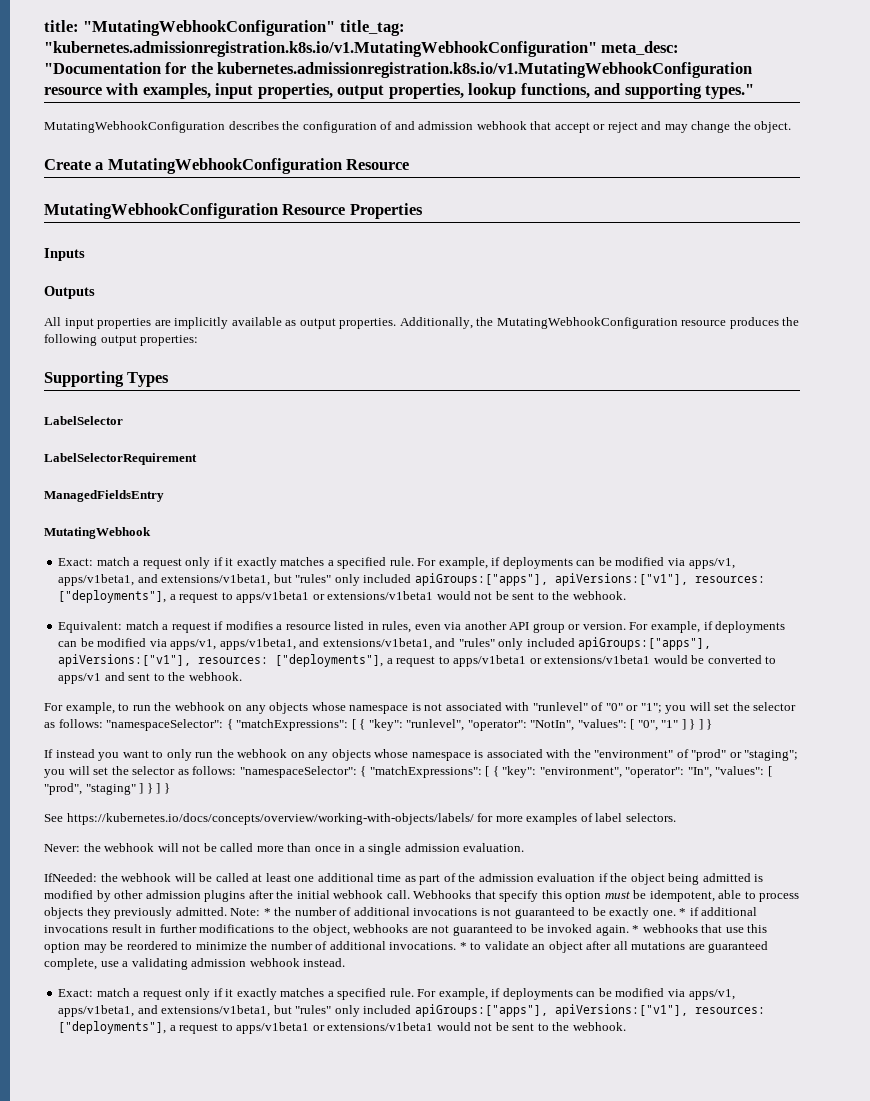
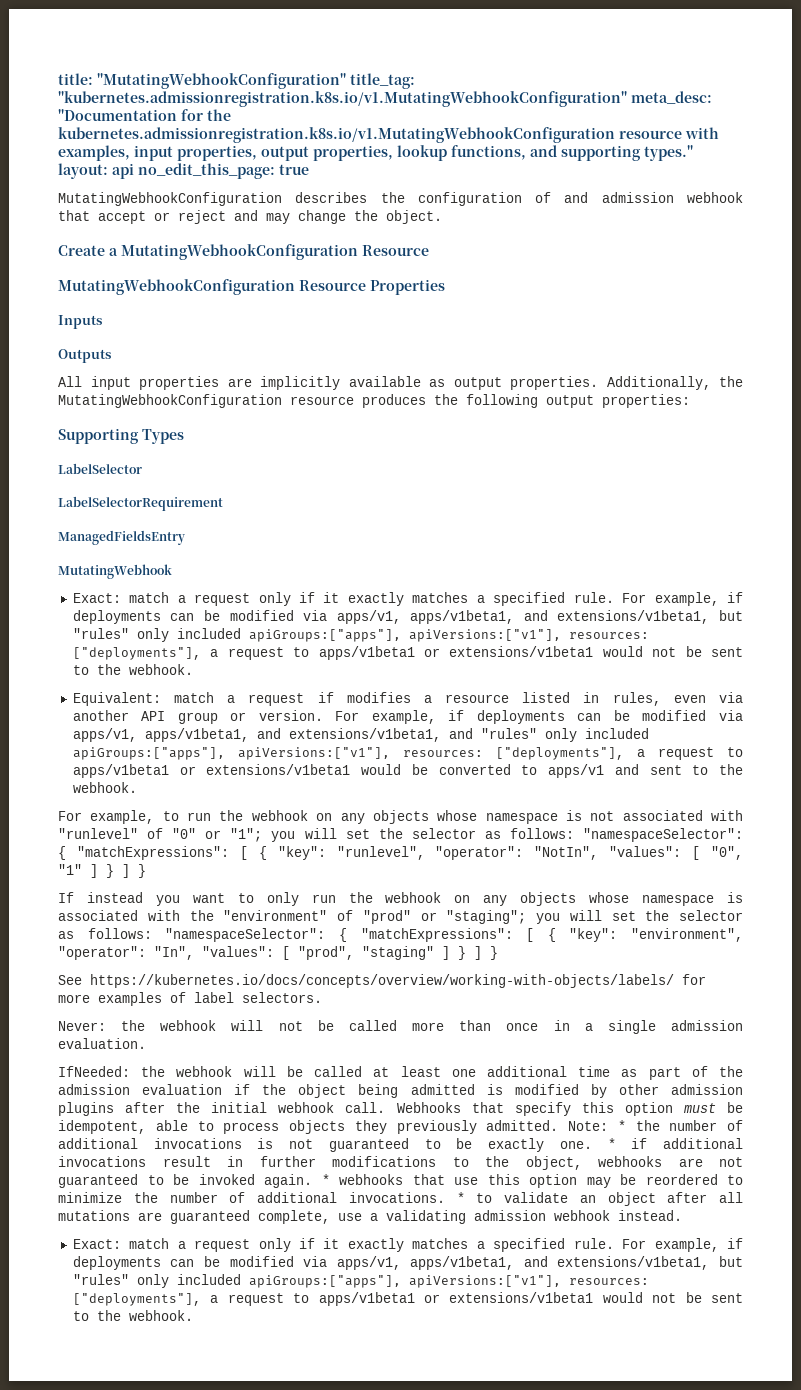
(755, 91) none -> [58,163,309,179] layout: api no_edit_this_page: true

